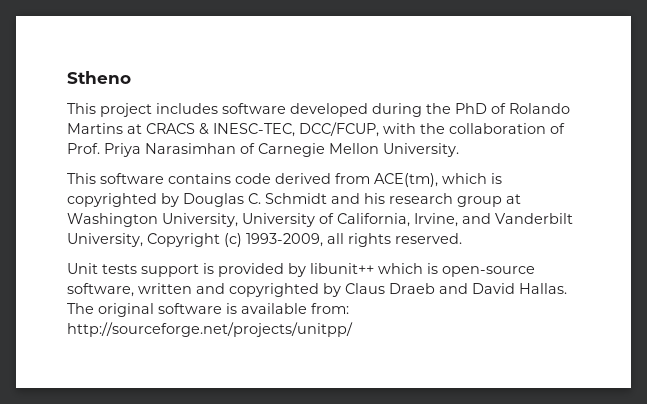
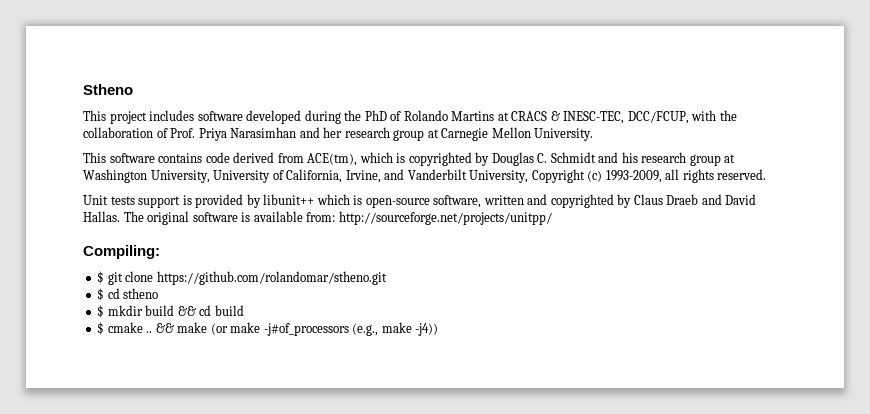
[240,143,255,154] of -> [299,127,439,141] and her research group at
(353, 329) none -> [83,245,160,259] [97,271,387,285] [97,288,159,301] [97,305,244,318] [97,322,439,336] // Compiling: // $ git clone https://github.com/rolandomar/stheno.git // $ cd stheno // $ mkdir build && cd build // $ cmake .. && make (or make -j#of_processors (e.g., make -j4))

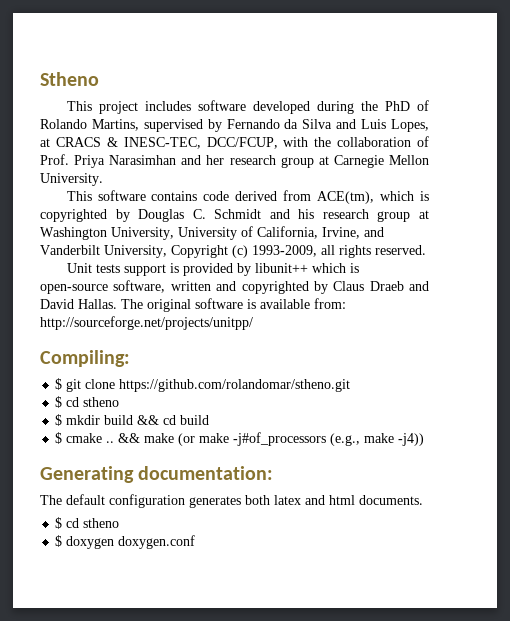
[451,111,495,121] Martins -> [91,119,430,132] Martins, supervised by Fernando da Silva and Luis Lopes,
(439, 329) none -> [40,466,274,483] [40,494,423,508] [55,517,120,529] [55,535,196,549] // Generating documentation: // The default configuration generates both latex and html documents. // $ cd stheno // $ doxygen doxygen.conf

